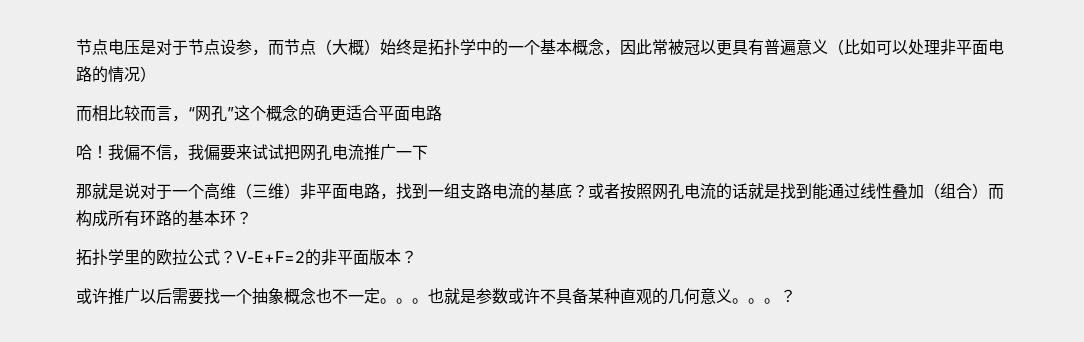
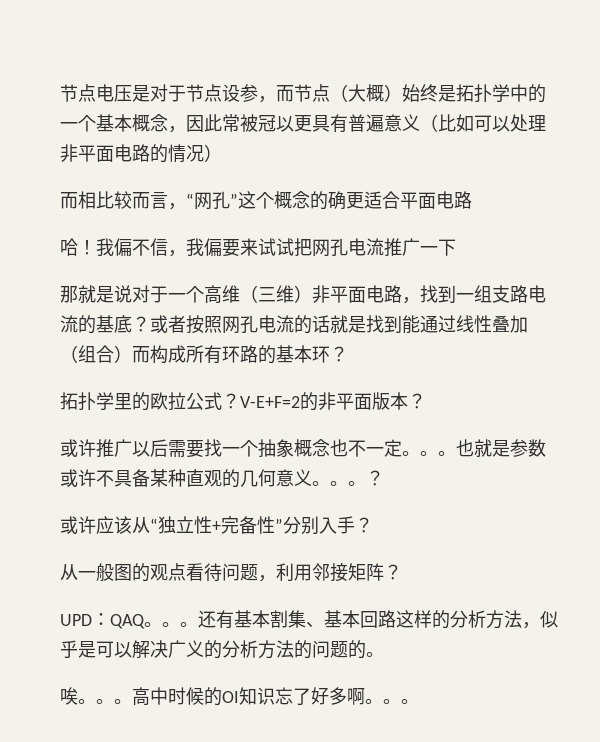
(796, 296) none -> [60,516,373,535] [60,563,402,582] [60,610,558,629] [60,640,384,659] [60,687,419,706] // 或许应该从“独立性+完备性”分别入手？ // 从一般图的观点看待问题，利用邻接矩阵？ // UPD：QAQ。。。还有基本割集、基本回路这样的分析方法，似乎是可以解决广义的分析方法的问题的。 // 唉。。。高中时候的OI知识忘了好多啊。。。

